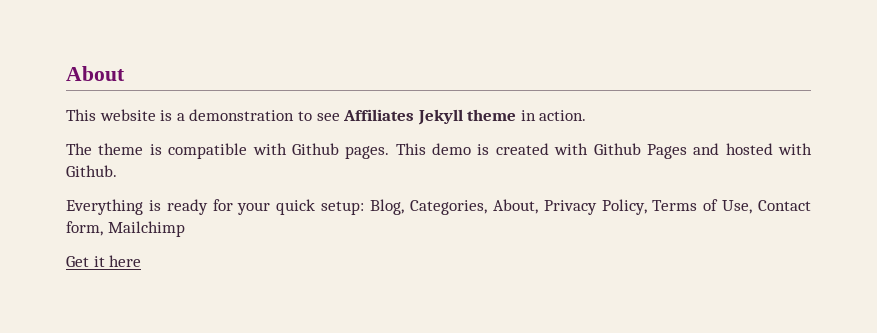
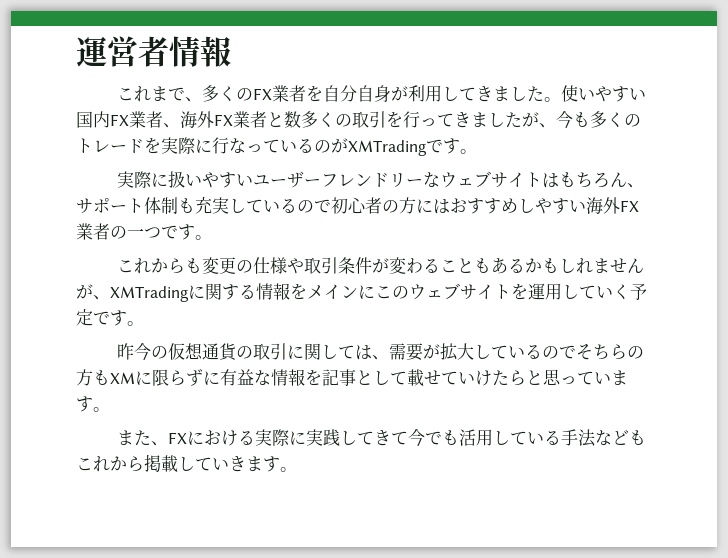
[66,66,125,81] [66,109,587,125] [66,143,812,159] [66,165,117,177] [66,199,812,215] [66,221,185,237] [66,255,142,267] About // This website is a demonstration to see Affiliates Jekyll theme in action. // The theme is compatible with Github pages. This demo is created with Github Pages and hosted with Github. // Everything is ready for your quick setup: Blog, Categories, About, Privacy Policy, Terms of Use, Contact form, Mailchimp // Get it here -> [76,36,231,67] [116,85,646,102] [76,110,641,129] [76,137,477,156] [116,171,644,188] [76,196,639,215] [76,223,212,240] [116,257,644,274] [76,283,647,302] [76,309,144,326] [116,342,644,361] [76,369,628,387] [76,396,110,412] [116,428,646,447] [76,454,297,473] 運営者情報 // これまで、多くのFX業者を自分自身が利用してきました。使いやすい国内FX業者、海外FX業者と数多くの取引を行ってきましたが、今も多くのトレードを実際に行なっているのがXMTradingです。 // 実際に扱いやすいユーザーフレンドリーなウェブサイトはもちろん、サポート体制も充実しているので初心者の方にはおすすめしやすい海外FX業者の一つです。 // これからも変更の仕様や取引条件が変わることもあるかもしれませんが、XMTradingに関する情報をメインにこのウェブサイトを運用していく予定です。 // 昨今の仮想通貨の取引に関しては、需要が拡大しているのでそちらの方もXMに限らずに有益な情報を記事として載せていけたらと思っています。 // また、FXにおける実際に実践してきて今でも活用している手法などもこれから掲載していきます。

